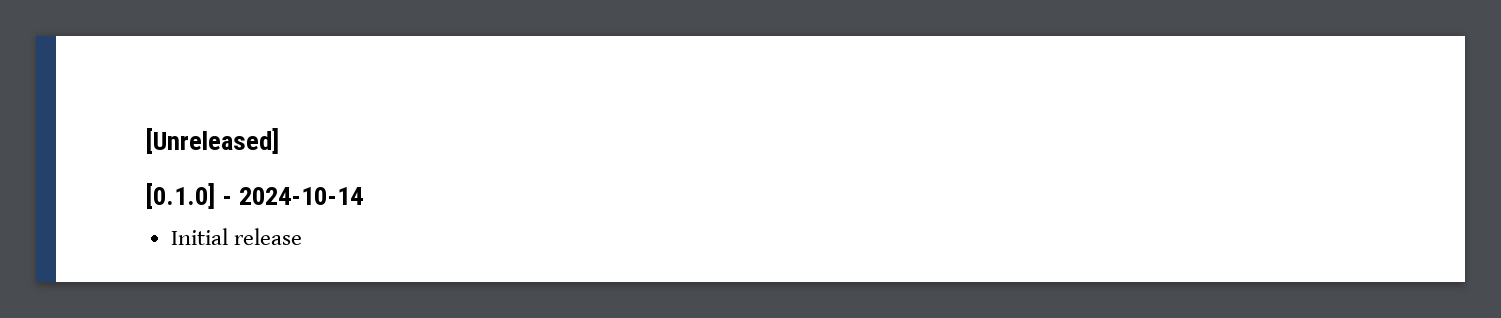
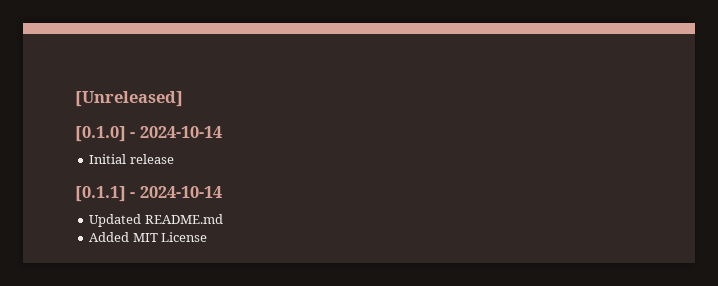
(302, 236) none -> [75,186,222,202] [89,214,223,227] [89,232,208,242] // [0.1.1] - 2024-10-14 // Updated README.md // Added MIT License

